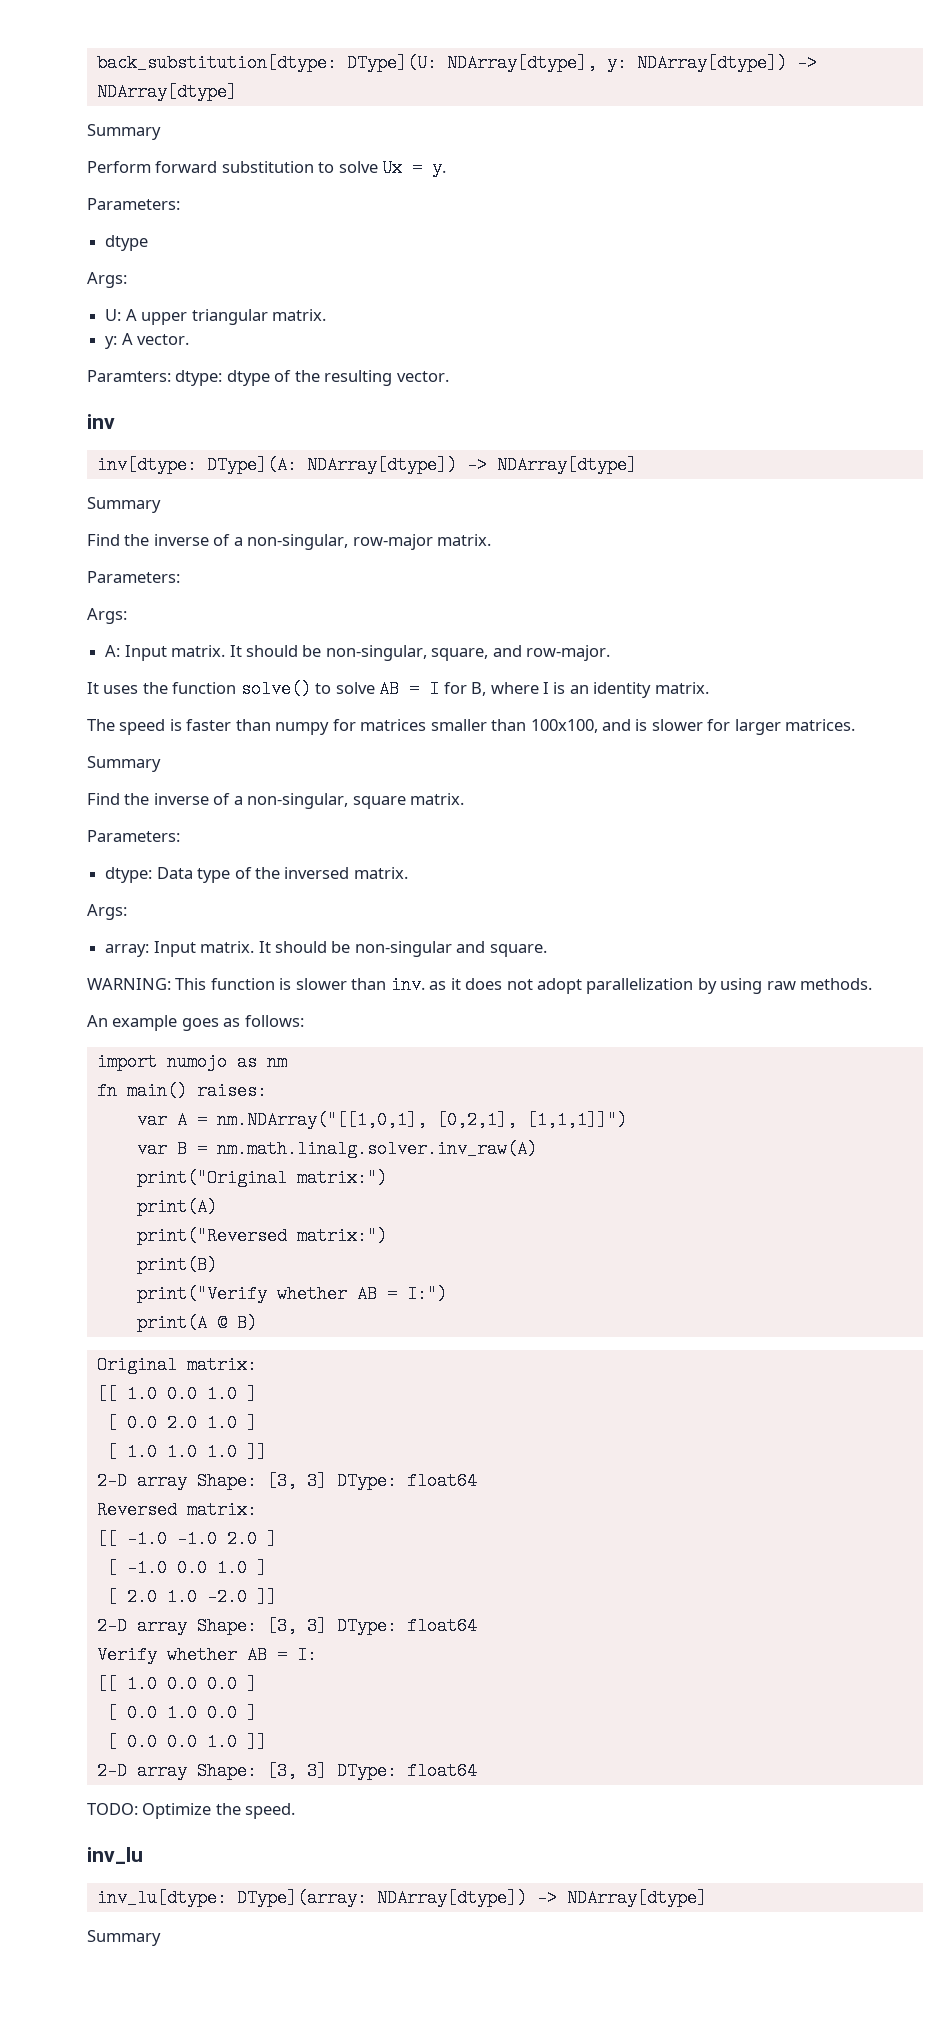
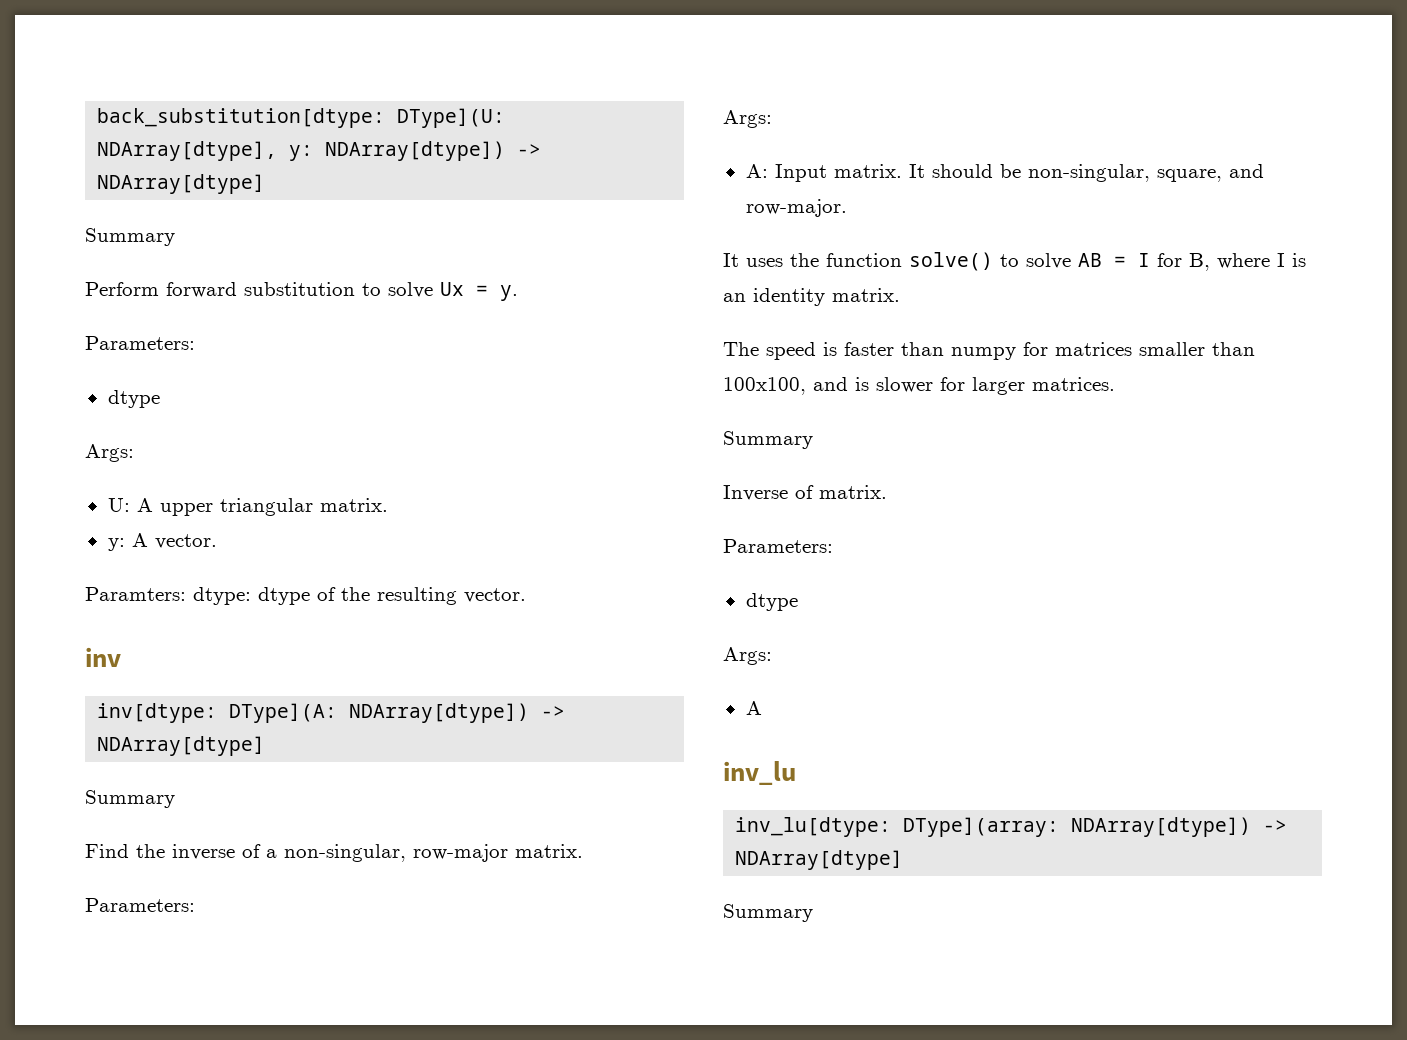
[87,793,465,809] [87,830,180,842] [105,867,408,883] [87,904,127,920] [105,941,547,957] [87,976,873,994] [87,1015,304,1031] [96,1053,287,1071] [96,1082,267,1100] [136,1111,627,1129] [136,1140,537,1158] [136,1169,387,1187] [136,1198,217,1216] [136,1227,387,1245] [136,1256,217,1274] [136,1285,447,1303] [136,1314,257,1332] [96,1356,257,1374] [96,1385,257,1403] [106,1414,257,1432] [106,1443,267,1461] [96,1472,477,1490] [96,1501,257,1519] [96,1530,277,1548] [106,1559,267,1577] [106,1588,277,1606] [96,1617,477,1635] [96,1646,317,1664] [96,1675,257,1693] [106,1704,257,1722] [106,1733,267,1751] [96,1762,477,1780] [87,1803,296,1819] Find the inverse of a non-singular, square matrix. // Parameters: // dtype: Data type of the inversed matrix. // Args: // array: Input matrix. It should be non-singular and square. // WARNING: This function is slower than inv. as it does not adopt parallelization by using raw methods. // An example goes as follows: // import numojo as nm // fn main() raises: // var A = nm.NDArray("[[1,0,1], [0,2,1], [1,1,1]]") // var B = nm.math.linalg.solver.inv_raw(A) // print("Original matrix:") // print(A) // print("Reversed matrix:") // print(B) // print("Verify whether AB = I:") // print(A @ B) // Original matrix: // [[ 1.0 0.0 1.0 ] // [ 0.0 2.0 1.0 ] // [ 1.0 1.0 1.0 ]] // 2-D array Shape: [3, 3] DType: float64 // Reversed matrix: // [[ -1.0 -1.0 2.0 ] // [ -1.0 0.0 1.0 ] // [ 2.0 1.0 -2.0 ]] // 2-D array Shape: [3, 3] DType: float64 // Verify whether AB = I: // [[ 1.0 0.0 0.0 ] // [ 0.0 1.0 0.0 ] // [ 0.0 0.0 1.0 ]] // 2-D array Shape: [3, 3] DType: float64 // TODO: Optimize the speed. -> [723,485,887,501] [723,539,833,553] [745,593,798,611] [723,647,772,665] [745,701,762,715] Inverse of matrix. // Parameters: // dtype // Args: // A

